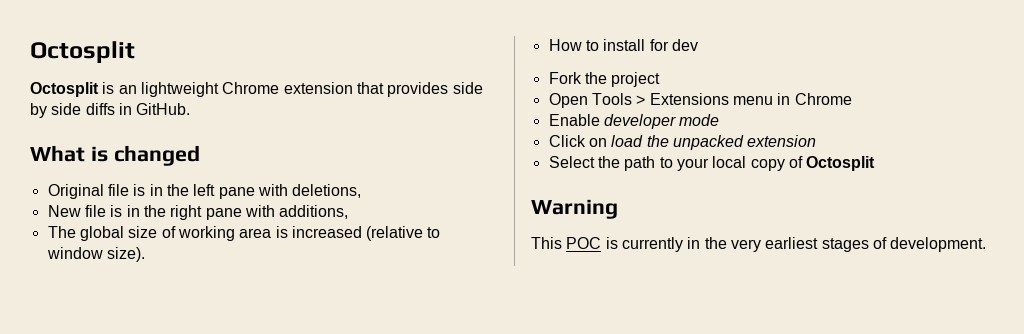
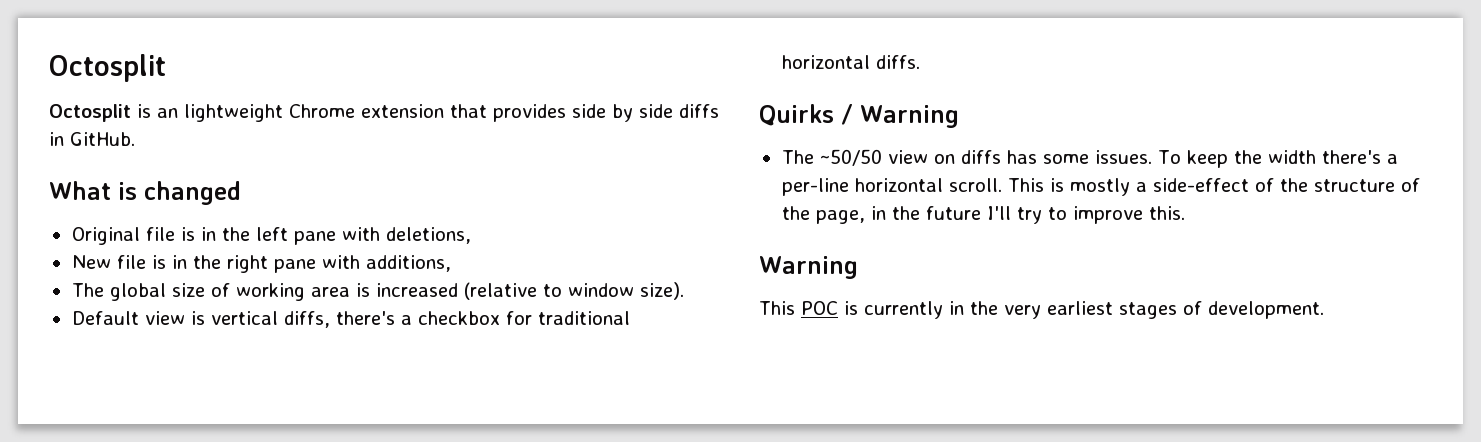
[548,39,698,51] [548,72,661,87] [548,93,852,108] [548,114,720,129] [548,135,817,150] [548,156,876,171] How to install for dev // Fork the project // Open Tools > Extensions menu in Chrome // Enable developer mode // Click on load the unpacked extension // Select the path to your local copy of Octosplit -> [71,311,630,328] [781,55,920,69] [759,104,959,128] [781,149,1398,168] [781,178,1420,196] [781,206,1185,224] Default view is vertical diffs, there's a checkbox for traditional horizontal diffs. // Quirks / Warning // The ~50/50 view on diffs has some issues. To keep the width there's a per-line horizontal scroll. This is mostly a side-effect of the structure of the page, in the future I'll try to improve this.

